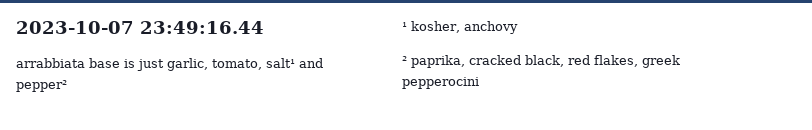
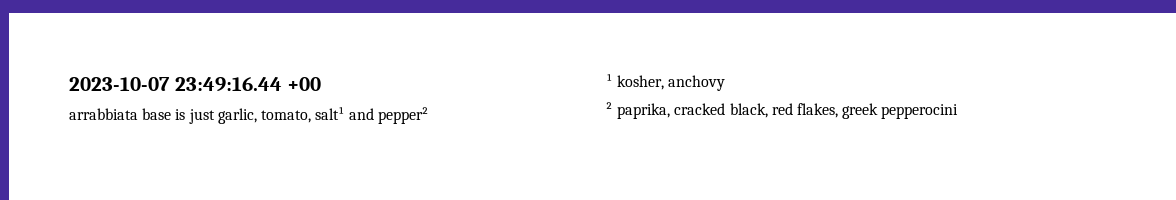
(264, 27) none -> [287,77,322,91] +00

